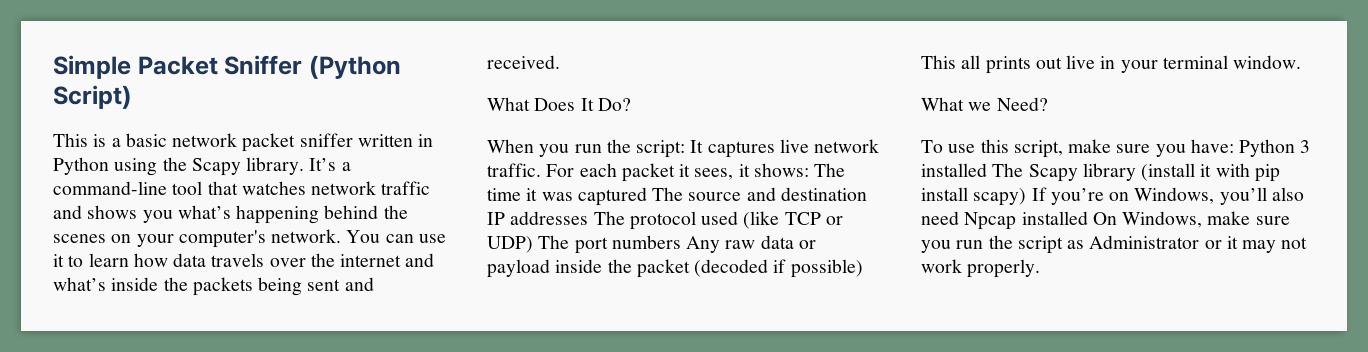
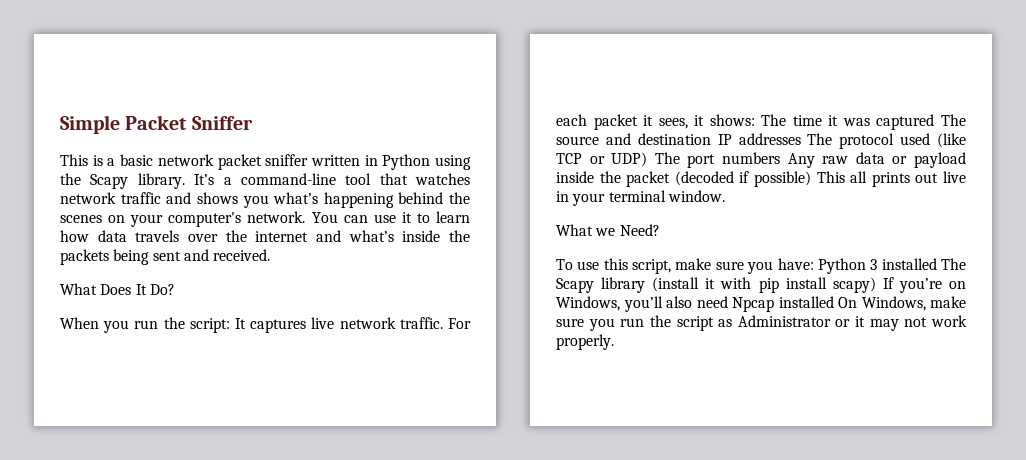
[308,55,401,79] [53,85,132,109] (Python Script) -> (253, 123) none

